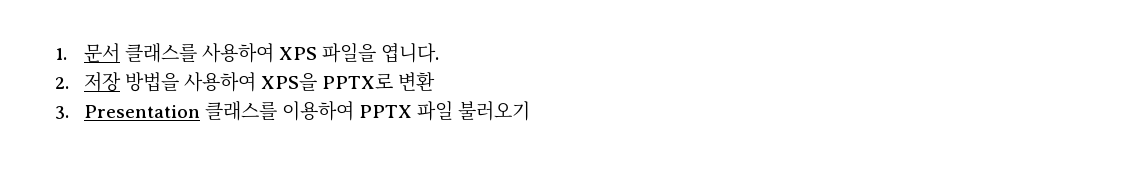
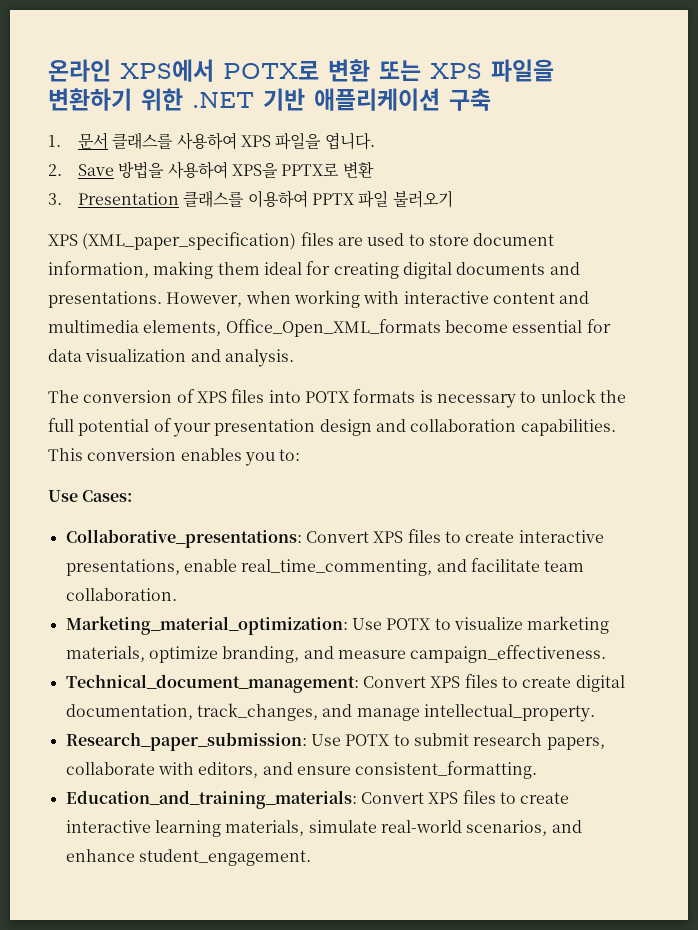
(55, 54) none -> [48,59,554,82] [48,88,491,111] 온라인 XPS에서 POTX로 변환 또는 XPS 파일을 변환하기 위한 .NET 기반 애플리케이션 구축 //
[83,72,121,92] 저장 -> [78,164,115,176] Save
(531, 111) none -> [48,232,555,250] [48,261,580,279] [48,290,590,308] [48,319,611,337] [48,349,294,367] [48,389,626,408] [48,418,616,437] [48,448,301,466] [48,490,133,502] [65,529,604,548] [65,558,585,576] [65,588,177,601] [65,616,610,635] [65,645,607,663] [65,674,625,693] [65,703,595,722] [65,732,605,751] [65,761,538,779] [65,790,570,809] [65,820,582,837] [65,849,311,866] // XPS (XML_paper_specification) files are used to store document information, making them ideal for creating digital documents and presentations. However, when working with interactive content and multimedia elements, Office_Open_XML_formats become essential for data visualization and analysis. // The conversion of XPS files into POTX formats is necessary to unlock the full potential of your presentation design and collaboration capabilities. This conversion enables you to: // Use Cases: // Collaborative_presentations: Convert XPS files to create interactive presentations, enable real_time_commenting, and facilitate team collaboration. // Marketing_material_optimization: Use POTX to visualize marketing materials, optimize branding, and measure campaign_effectiveness. // Technical_document_management: Convert XPS files to create digital documentation, track_changes, and manage intellectual_property. // Research_paper_submission: Use POTX to submit research papers, collaborate with editors, and ensure consistent_formatting. // Education_and_training_materials: Convert XPS files to create interactive learning materials, simulate real-world scenarios, and enhance student_engagement.

